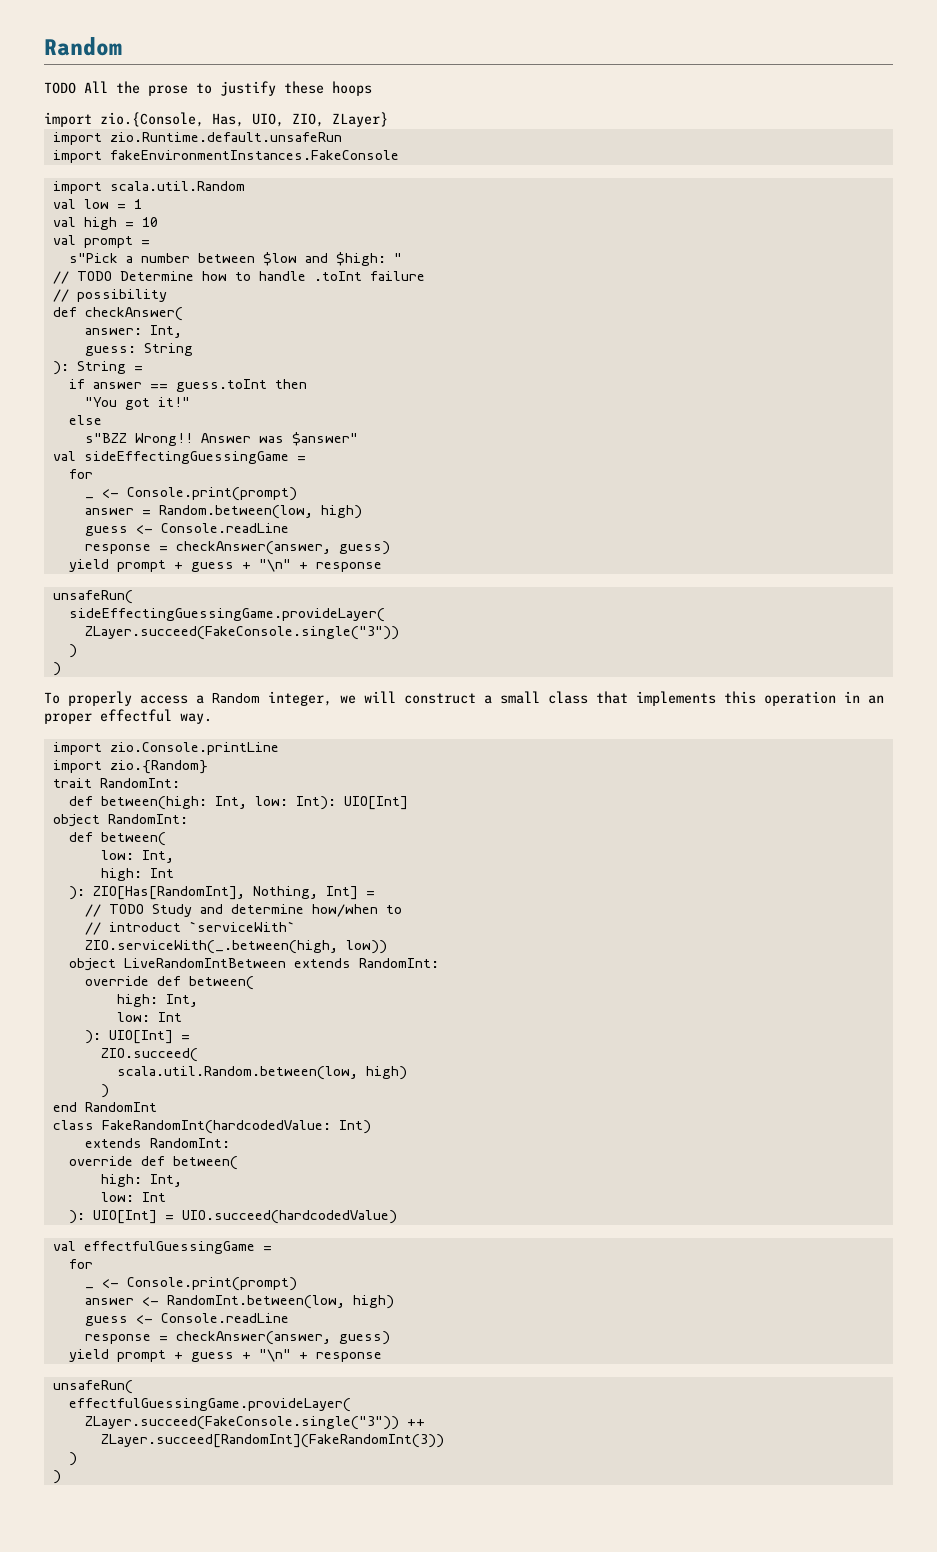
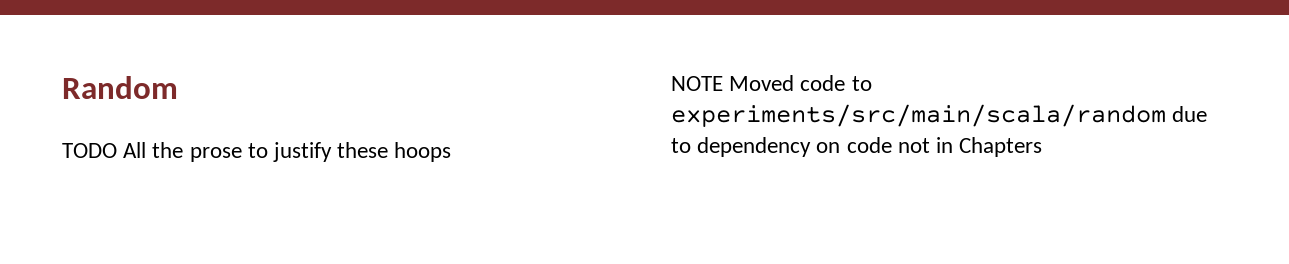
[44,112,388,127] [52,132,342,145] [52,150,399,163] [52,181,245,194] [52,199,142,209] [52,217,158,230] [52,235,150,248] [68,252,402,266] [52,271,425,284] [52,289,167,302] [52,307,183,321] [84,325,182,338] [84,343,193,356] [52,361,143,375] [68,379,307,392] [84,397,190,410] [68,415,102,425] [84,432,358,446] [52,451,306,464] [68,469,93,479] [84,487,297,501] [84,505,362,519] [84,523,289,536] [84,541,390,555] [68,559,382,572] [52,590,133,604] [68,608,385,622] [84,626,399,640] [68,644,77,658] [52,662,61,676] [44,691,884,706] [44,709,212,724] [52,742,279,755] [52,760,208,774] [52,778,180,788] [68,796,408,810] [52,814,188,827] [68,832,166,846] [100,850,174,863] [100,868,174,881] [68,886,375,900] [84,904,402,917] [84,921,295,935] [84,940,387,954] [68,958,439,971] [84,976,254,990] [116,994,198,1007] [116,1012,182,1022] [84,1030,190,1044] [100,1048,198,1062] [116,1066,407,1080] [100,1084,109,1098] [52,1102,157,1112] [52,1120,371,1134] [84,1138,230,1148] [68,1156,238,1170] [100,1174,182,1187] [100,1192,166,1202] [68,1210,397,1224] [52,1241,272,1254] [68,1259,93,1269] [84,1277,297,1291] [84,1295,394,1309] [84,1313,289,1326] [84,1331,390,1345] [68,1349,382,1362] [52,1380,133,1394] [68,1398,351,1412] [84,1416,425,1430] [100,1434,444,1448] [68,1452,77,1466] [52,1470,61,1484] import zio.{Console, Has, UIO, ZIO, ZLayer} // import zio.Runtime.default.unsafeRun // import fakeEnvironmentInstances.FakeConsole // import scala.util.Random // val low = 1 // val high = 10 // val prompt = // s"Pick a number between $low and $high: " // // TODO Determine how to handle .toInt failure // // possibility // def checkAnswer( // answer: Int, // guess: String // ): String = // if answer == guess.toInt then // "You got it!" // else // s"BZZ Wrong!! Answer was $answer" // val sideEffectingGuessingGame = // for // _ <- Console.print(prompt) // answer = Random.between(low, high) // guess <- Console.readLine // response = checkAnswer(answer, guess) // yield prompt + guess + "\n" + response // unsafeRun( // sideEffectingGuessingGame.provideLayer( // ZLayer.succeed(FakeConsole.single("3")) // ) // ) // To properly access a Random integer, we will construct a small class that implements this operation in an proper effectful way. // import zio.Console.printLine // import zio.{Random} // trait RandomInt: // def between(high: Int, low: Int): UIO[Int] // object RandomInt: // def between( // low: Int, // high: Int // ): ZIO[Has[RandomInt], Nothing, Int] = // // TODO Study and determine how/when to // // introduct `serviceWith` // ZIO.serviceWith(_.between(high, low)) // object LiveRandomIntBetween extends RandomInt: // override def between( // high: Int, // low: Int // ): UIO[Int] = // ZIO.succeed( // scala.util.Random.between(low, high) // ) // end RandomInt // class FakeRandomInt(hardcodedValue: Int) // extends RandomInt: // override def between( // high: Int, // low: Int // ): UIO[Int] = UIO.succeed(hardcodedValue) // val effectfulGuessingGame = // for // _ <- Console.print(prompt) // answer <- RandomInt.between(low, high) // guess <- Console.readLine // response = checkAnswer(answer, guess) // yield prompt + guess + "\n" + response // unsafeRun( // effectfulGuessingGame.provideLayer( // ZLayer.succeed(FakeConsole.single("3")) ++ // ZLayer.succeed[RandomInt](FakeRandomInt(3)) // ) // ) -> [671,75,872,91] [671,104,1208,127] [671,137,1043,157] NOTE Moved code to experiments/src/main/scala/random due to dependency on code not in Chapters

